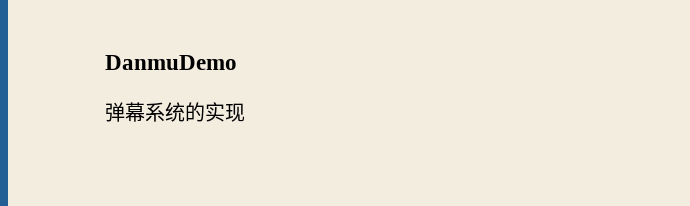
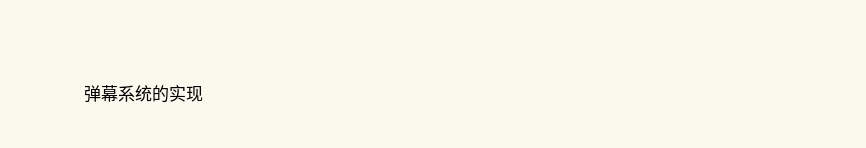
[105,55,237,70] DanmuDemo // -> (84, 94) none

